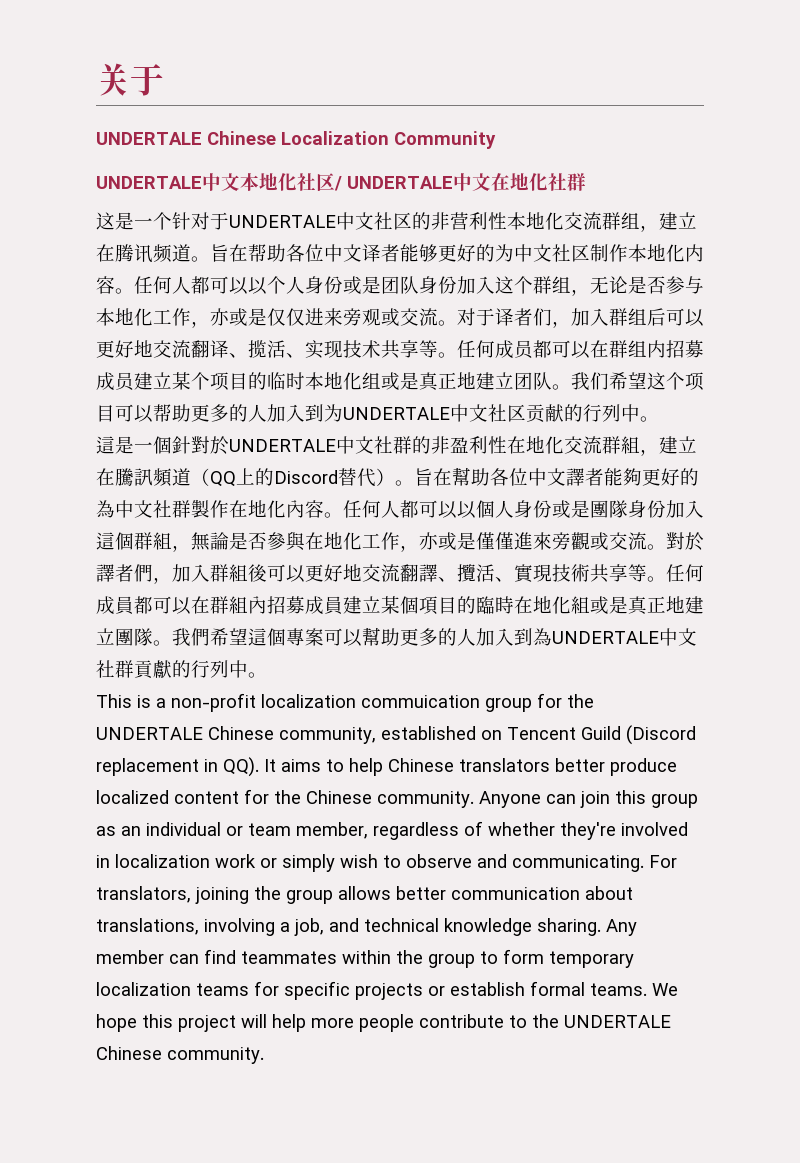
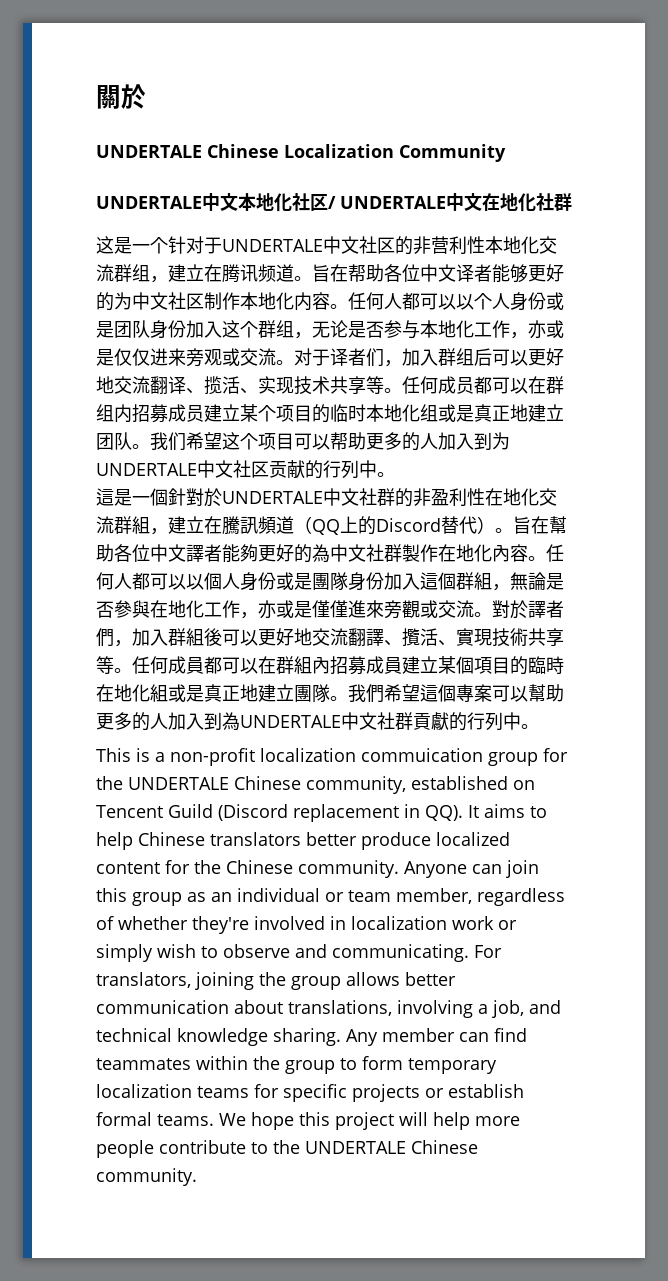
[96,63,164,96] 关于 -> [96,84,146,109] 關於

